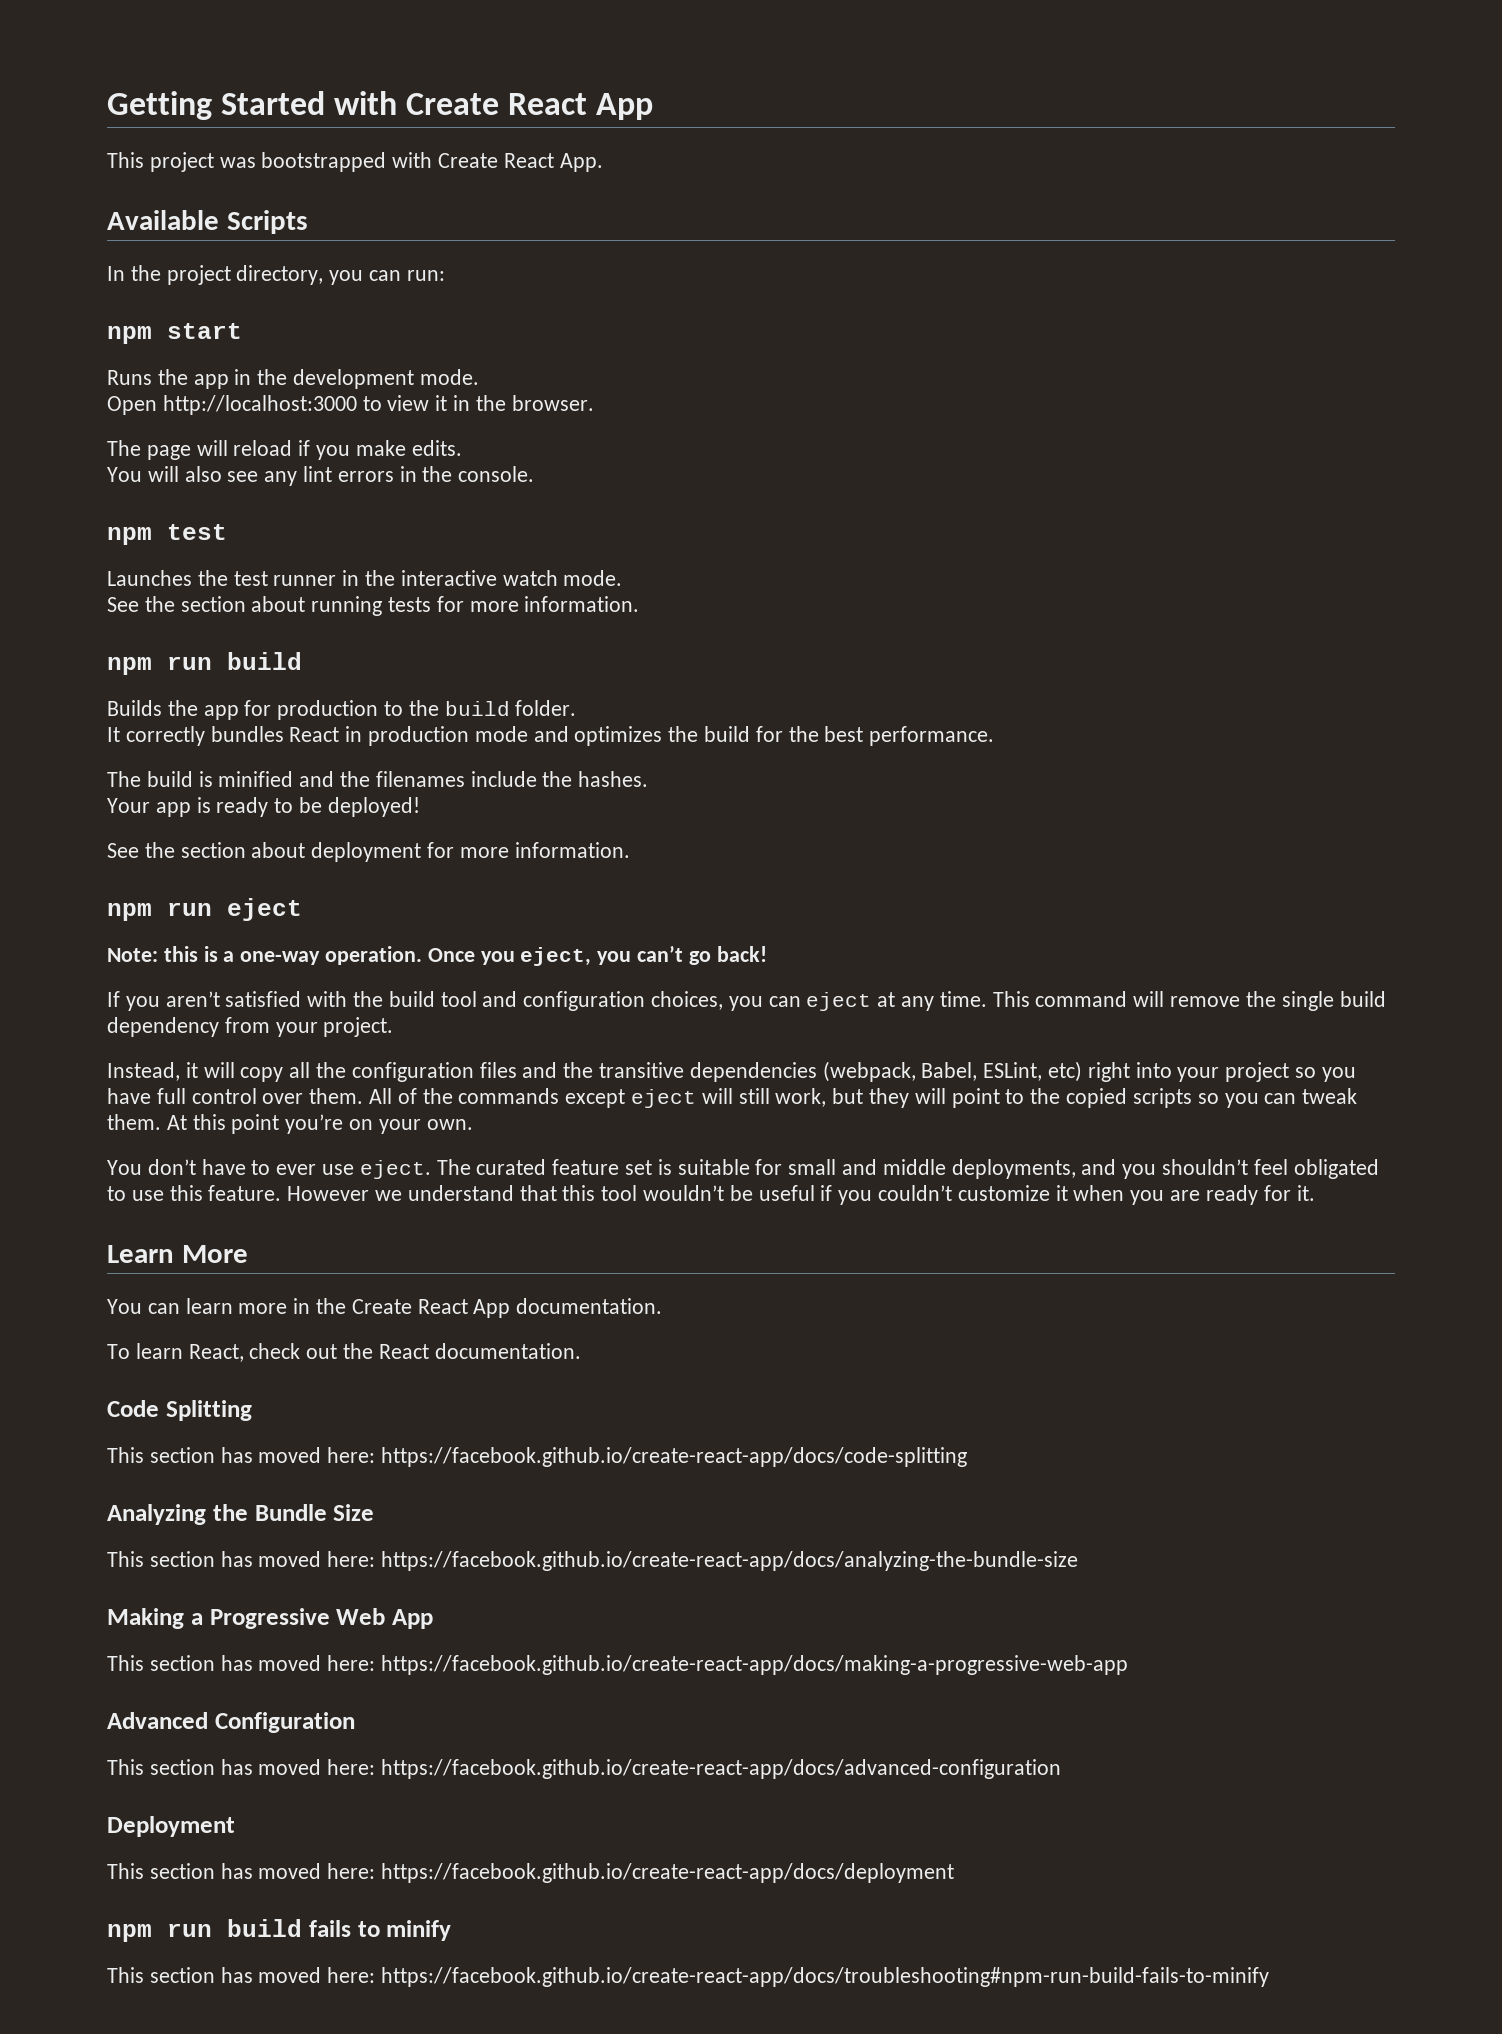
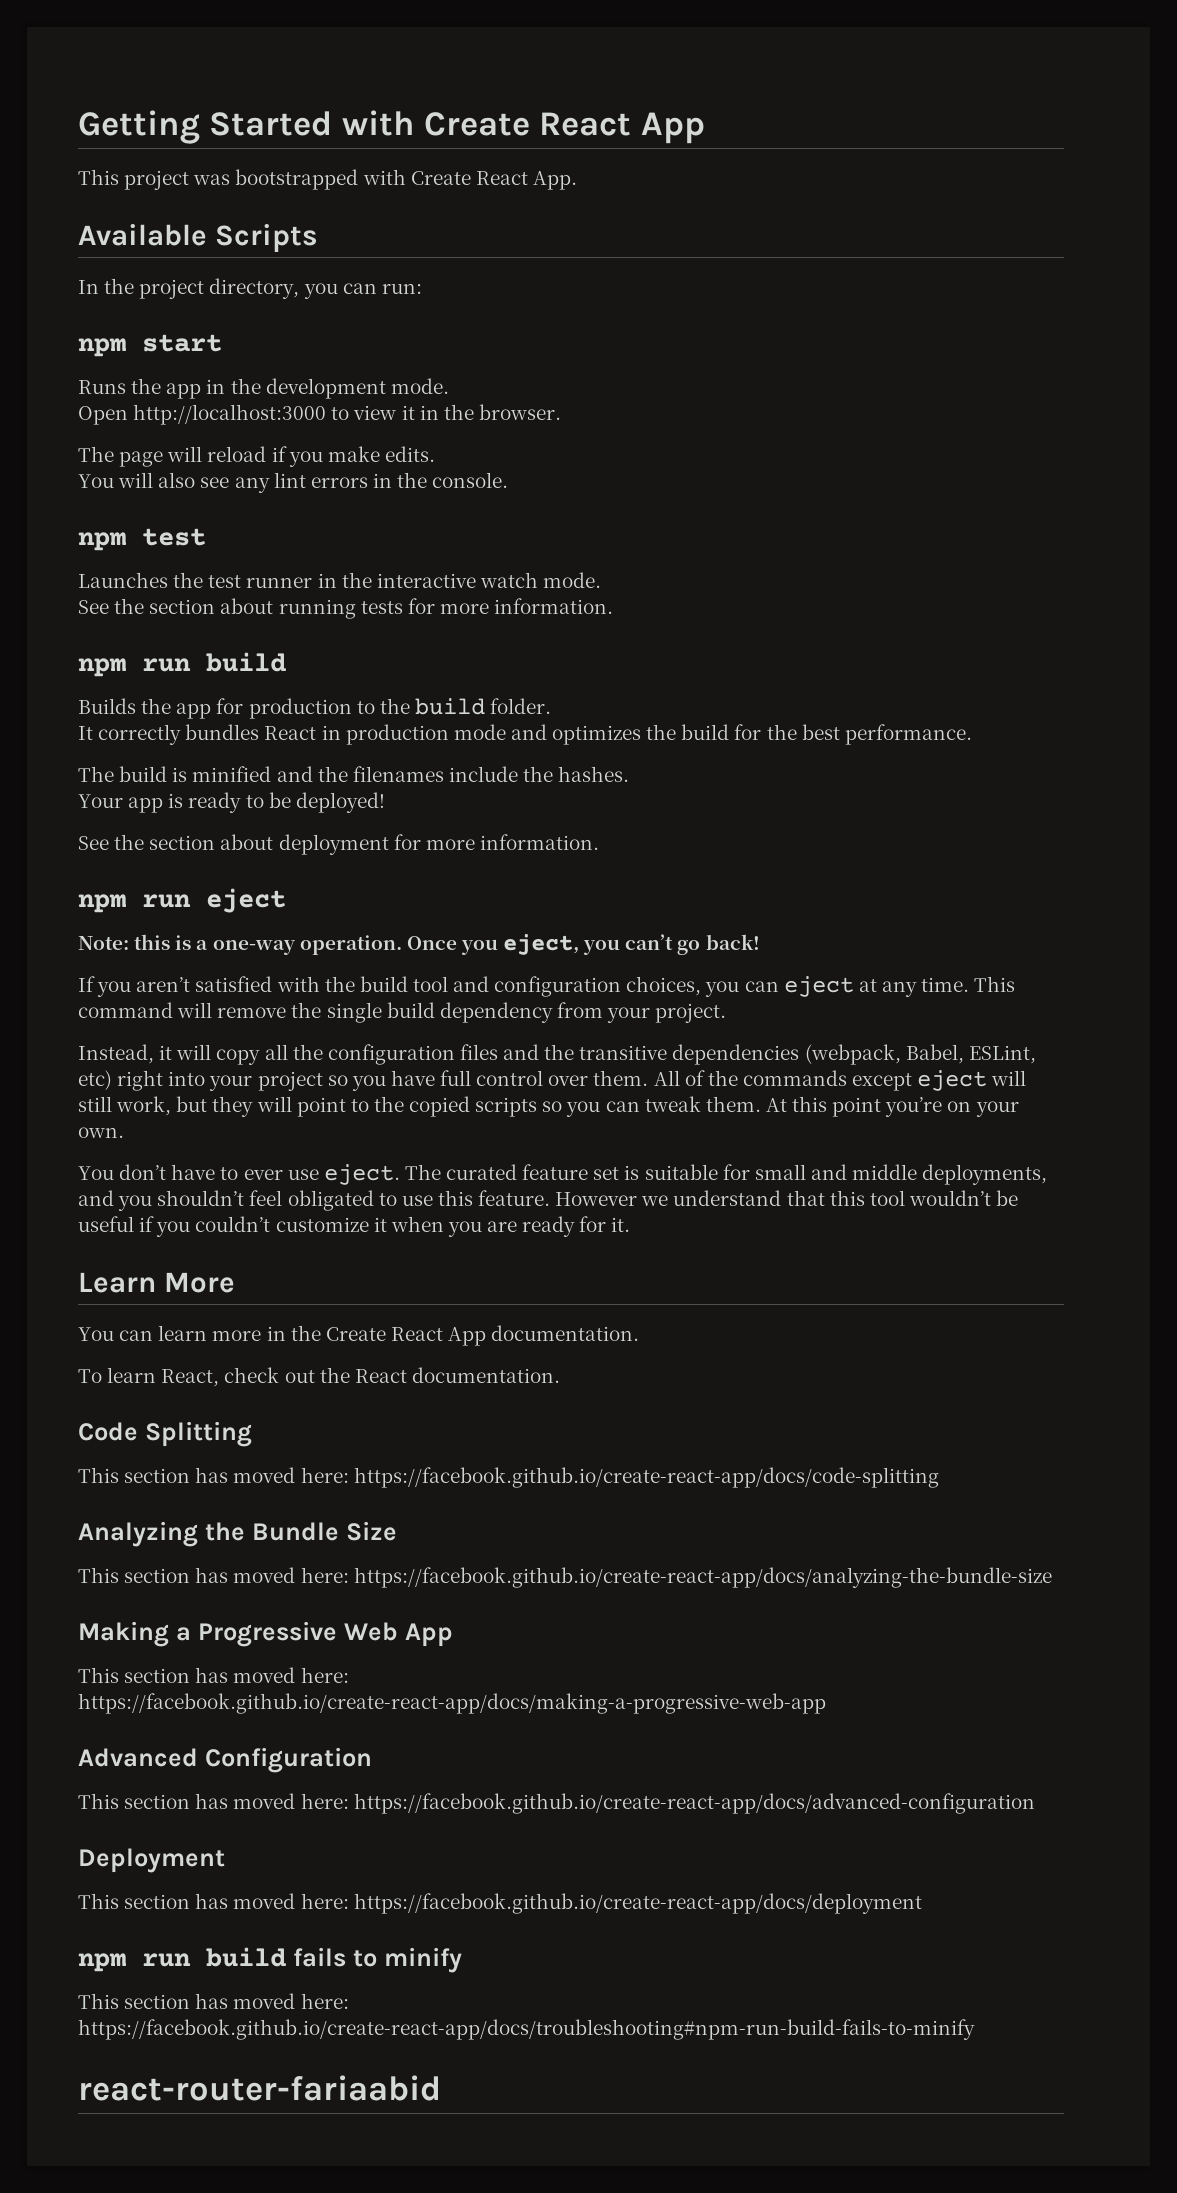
(1270, 1977) none -> [78,2075,441,2101] // react-router-fariaabid

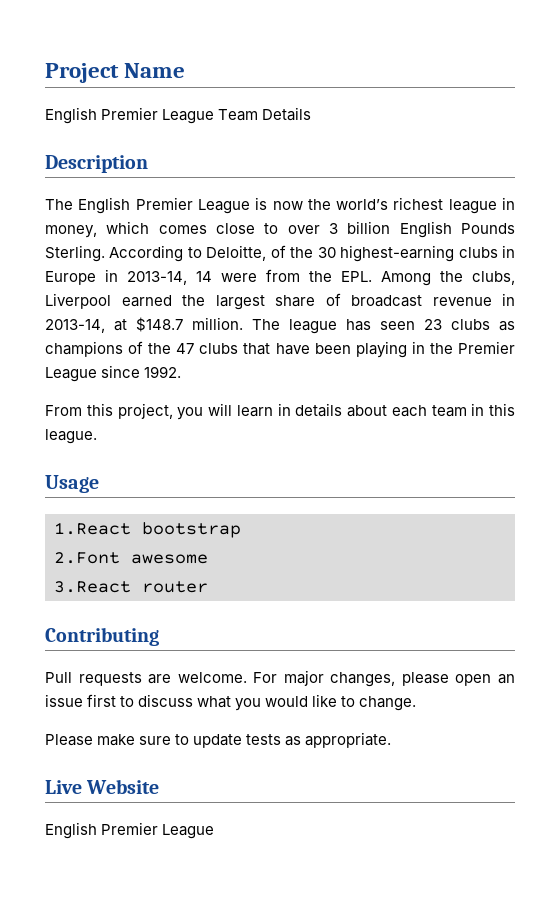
[78,110,705,144] [78,169,577,190] [78,224,318,252] [78,278,422,299] [78,334,222,357] [78,378,449,399] [78,404,561,425] [78,446,435,467] [78,472,509,493] [78,528,206,551] [78,572,602,588] [78,598,614,619] [78,652,286,677] [78,698,552,719] [78,724,972,745] [78,766,630,782] [78,792,385,813] [78,834,599,855] [78,888,286,913] [78,934,760,955] [78,976,1016,997] [78,1002,727,1023] [78,1044,1036,1065] [78,1070,1027,1091] [78,1096,1019,1117] [78,1127,124,1138] [78,1164,1048,1185] [78,1190,1019,1211] [78,1216,631,1237] [78,1272,235,1293] [78,1325,640,1346] [78,1367,560,1387] [78,1421,252,1447] [78,1467,939,1488] [78,1521,397,1547] [78,1567,1052,1588] [78,1621,453,1647] [78,1667,349,1683] [78,1693,826,1714] [78,1747,372,1773] [78,1793,1035,1814] [78,1848,225,1873] [78,1893,922,1914] [78,1947,462,1973] [78,1993,349,2009] [78,2019,975,2040] [78,2075,441,2101] Getting Started with Create React App // This project was bootstrapped with Create React App. // Available Scripts // In the project directory, you can run: // npm start // Runs the app in the development mode. // Open http://localhost:3000 to view it in the browser. // The page will reload if you make edits. // You will also see any lint errors in the console. // npm test // Launches the test runner in the interactive watch mode. // See the section about running tests for more information. // npm run build // Builds the app for production to the build folder. // It correctly bundles React in production mode and optimizes the build for the best performance. // The build is minified and the filenames include the hashes. // Your app is ready to be deployed! // See the section about deployment for more information. // npm run eject // Note: this is a one-way operation. Once you eject, you can’t go back! // If you aren’t satisfied with the build tool and configuration choices, you can eject at any time. This command will remove the single build dependency from your project. // Instead, it will copy all the configuration files and the transitive dependencies (webpack, Babel, ESLint, etc) right into your project so you have full control over them. All of the commands except eject will still work, but they will point to the copied scripts so you can tweak them. At this point you’re on your own. // You don’t have to ever use eject. The curated feature set is suitable for small and middle deployments, and you shouldn’t feel obligated to use this feature. However we understand that this tool wouldn’t be useful if you couldn’t customize it when you are ready for it. // Learn More // You can learn more in the Create React App documentation. // To learn React, check out the React documentation. // Code Splitting // This section has moved here: https://facebook.github.io/create-react-app/docs/code-splitting // Analyzing the Bundle Size // This section has moved here: https://facebook.github.io/create-react-app/docs/analyzing-the-bundle-size // Making a Progressive Web App // This section has moved here: https://facebook.github.io/create-react-app/docs/making-a-progressive-web-app // Advanced Configuration // This section has moved here: https://facebook.github.io/create-react-app/docs/advanced-configuration // Deployment // This section has moved here: https://facebook.github.io/create-react-app/docs/deployment // npm run build fails to minify // This section has moved here: https://facebook.github.io/create-react-app/docs/troubleshooting#npm-run-build-fails-to-minify // react-router-fariaabid -> [45,63,186,83] [45,107,312,124] [45,155,148,173] [45,197,515,214] [45,221,515,238] [45,245,516,262] [45,269,515,286] [45,293,515,310] [45,317,515,334] [45,341,515,358] [45,365,182,382] [45,403,515,420] [45,429,97,444] [45,475,99,493] [54,522,241,538] [54,552,208,564] [54,581,208,593] [45,627,159,646] [45,670,515,687] [45,694,417,711] [45,732,392,748] [45,779,160,794] [45,822,215,839] Project Name // English Premier League Team Details // Description // The English Premier League is now the world’s richest league in money, which comes close to over 3 billion English Pounds Sterling. According to Deloitte, of the 30 highest-earning clubs in Europe in 2013-14, 14 were from the EPL. Among the clubs, Liverpool earned the largest share of broadcast revenue in 2013-14, at $148.7 million. The league has seen 23 clubs as champions of the 47 clubs that have been playing in the Premier League since 1992. // From this project, you will learn in details about each team in this league. // Usage // 1.React bootstrap // 2.Font awesome // 3.React router // Contributing // Pull requests are welcome. For major changes, please open an issue first to discuss what you would like to change. // Please make sure to update tests as appropriate. // Live Website // English Premier League

